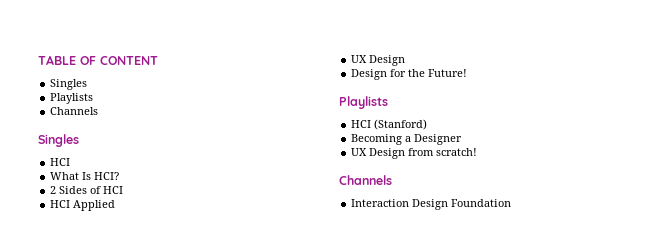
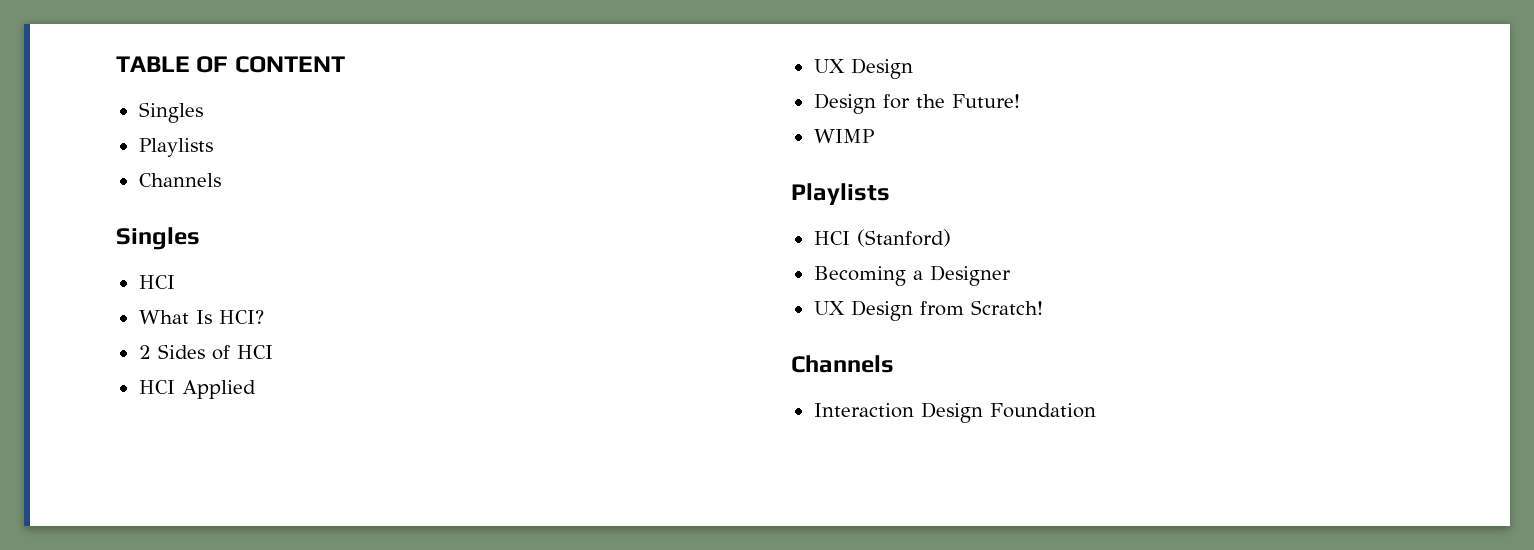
(468, 73) none -> [813,129,874,143] // WIMP
[436,148,478,156] scratch! -> [970,300,1043,315] Scratch!

